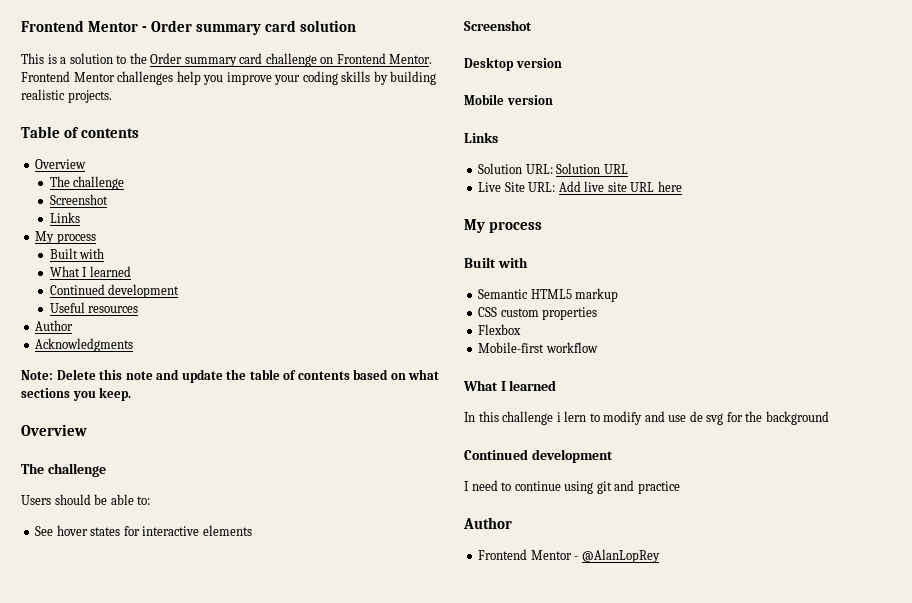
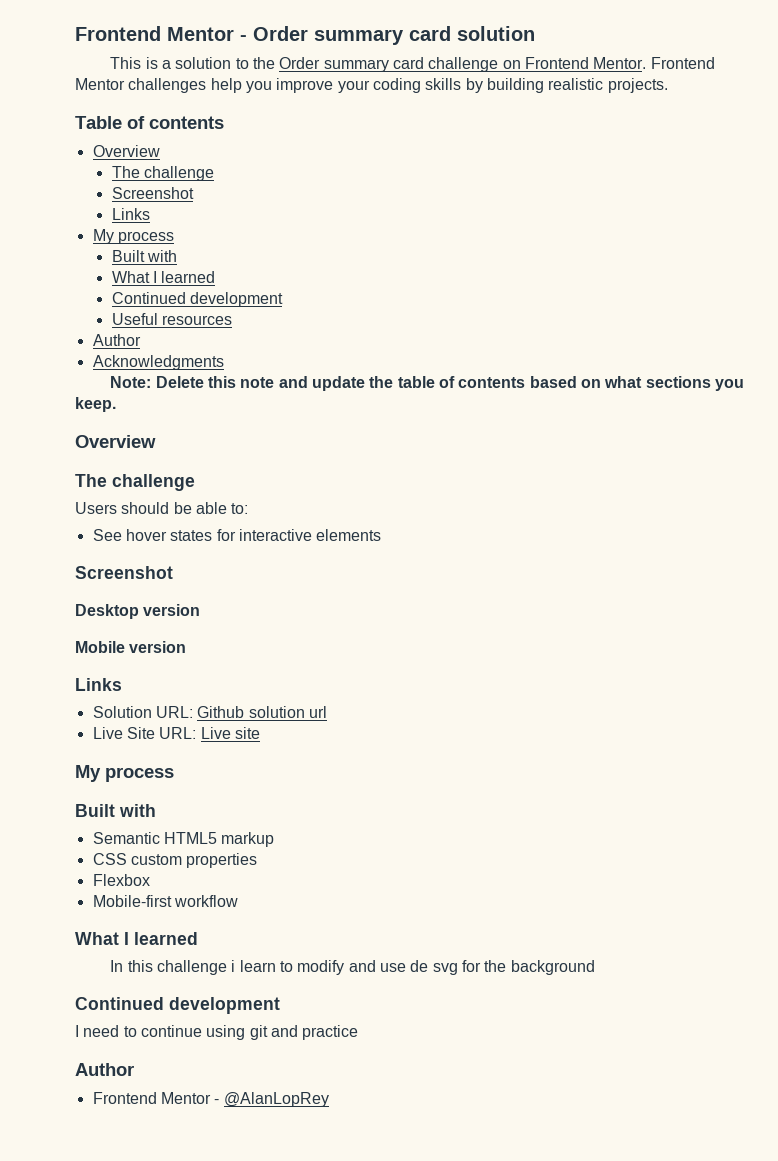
[556,163,628,174] Solution URL -> [197,706,327,718] Github solution url
[558,181,605,192] Add live -> [200,727,231,739] Live
[630,181,682,192] URL here -> (260, 733) none
[564,411,587,422] lern -> [239,960,276,972] learn

